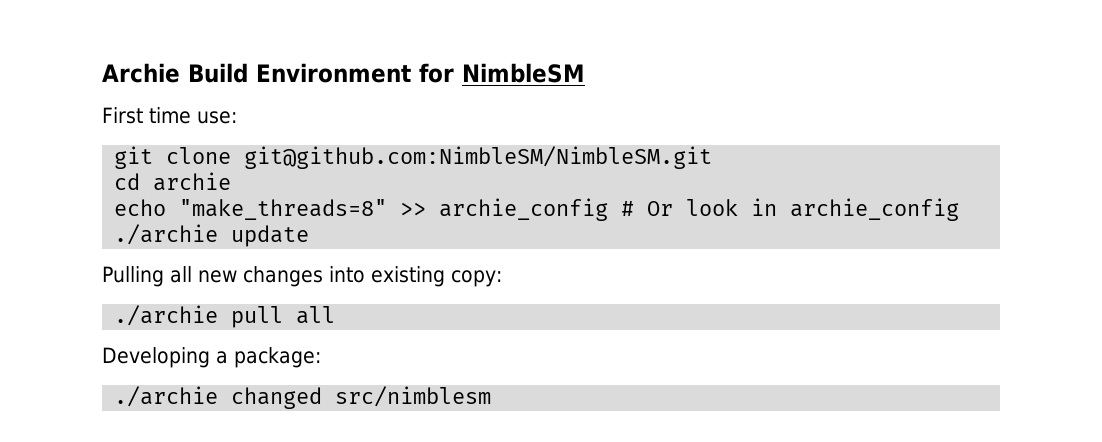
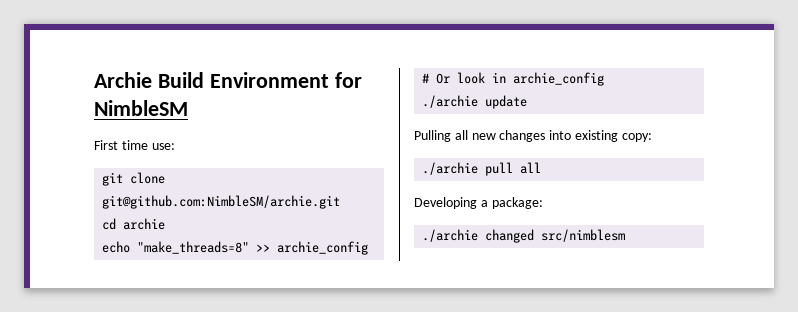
[244,146,713,169] git@github.com:NimbleSM/NimbleSM.git -> [102,195,341,209] git@github.com:NimbleSM/archie.git

